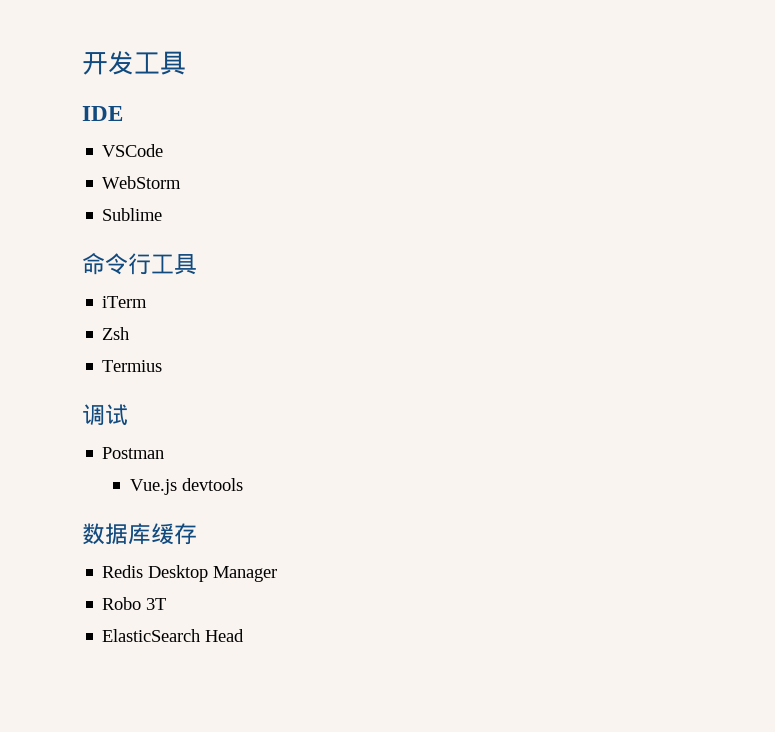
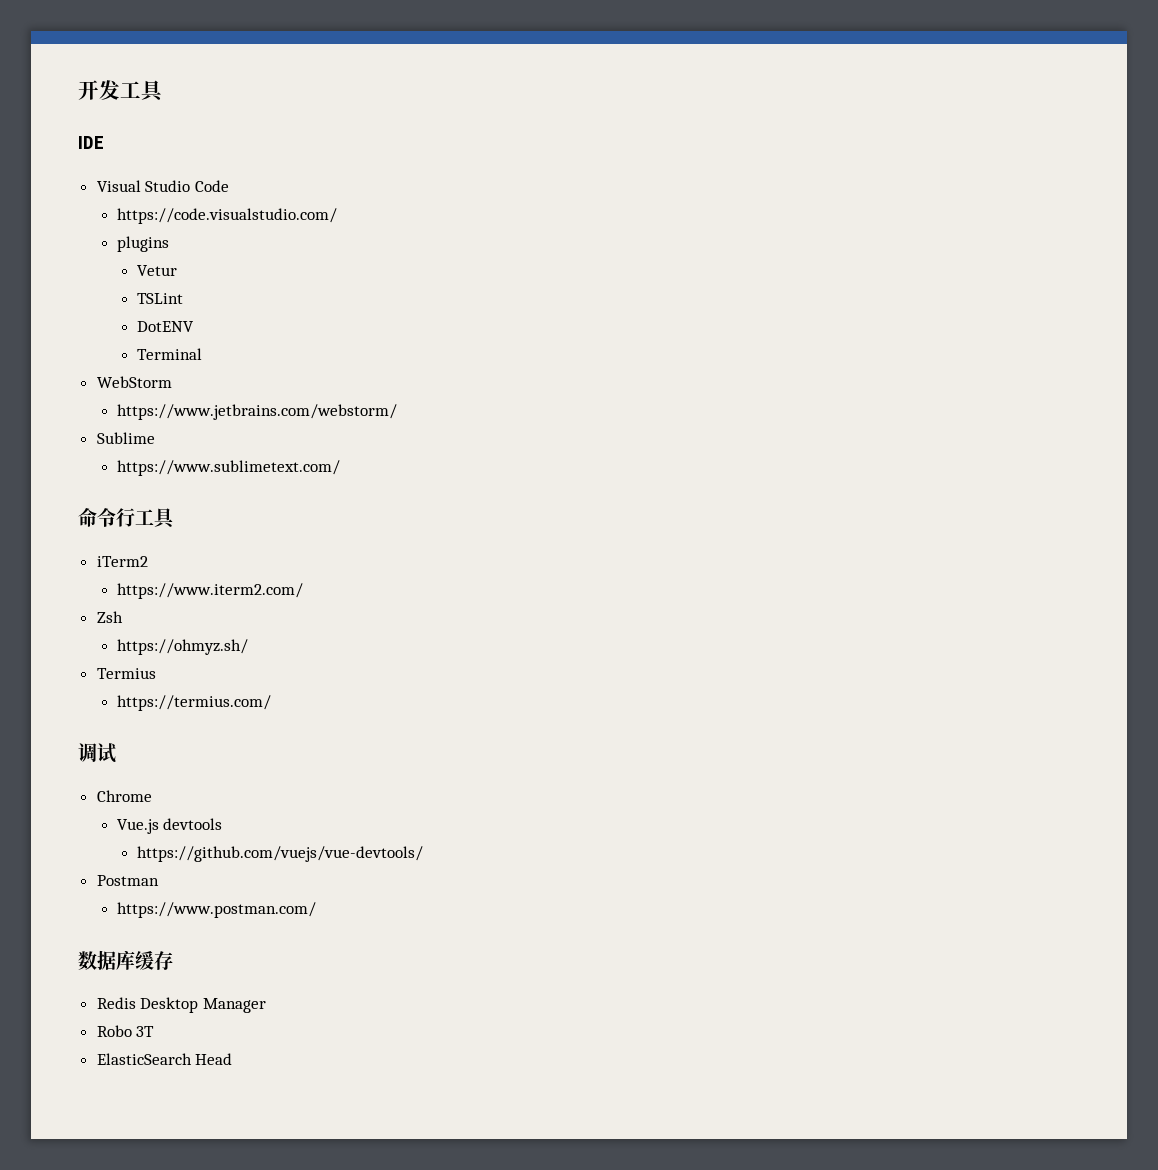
[102,144,164,157] VSCode -> [96,180,229,192] [116,208,337,224] [116,236,169,252] [137,265,178,276] [137,293,184,304] [137,321,195,332] [137,348,203,360] Visual Studio Code // https://code.visualstudio.com/ // plugins // Vetur // TSLint // DotENV // Terminal
(182, 182) none -> [116,404,397,420] // https://www.jetbrains.com/webstorm/
(163, 214) none -> [116,460,340,476] // https://www.sublimetext.com/
[102,296,148,308] iTerm -> [96,556,148,567] [116,583,303,599] iTerm2 // https://www.iterm2.com/
(130, 333) none -> [116,639,248,655] // https://ohmyz.sh/
(163, 366) none -> [116,695,271,711] // https://termius.com/
[102,447,165,459] Postman -> [96,790,152,802] Chrome
(244, 484) none -> [137,846,424,862] [96,875,159,886] [116,902,316,918] // https://github.com/vuejs/vue-devtools/ // Postman // https://www.postman.com/

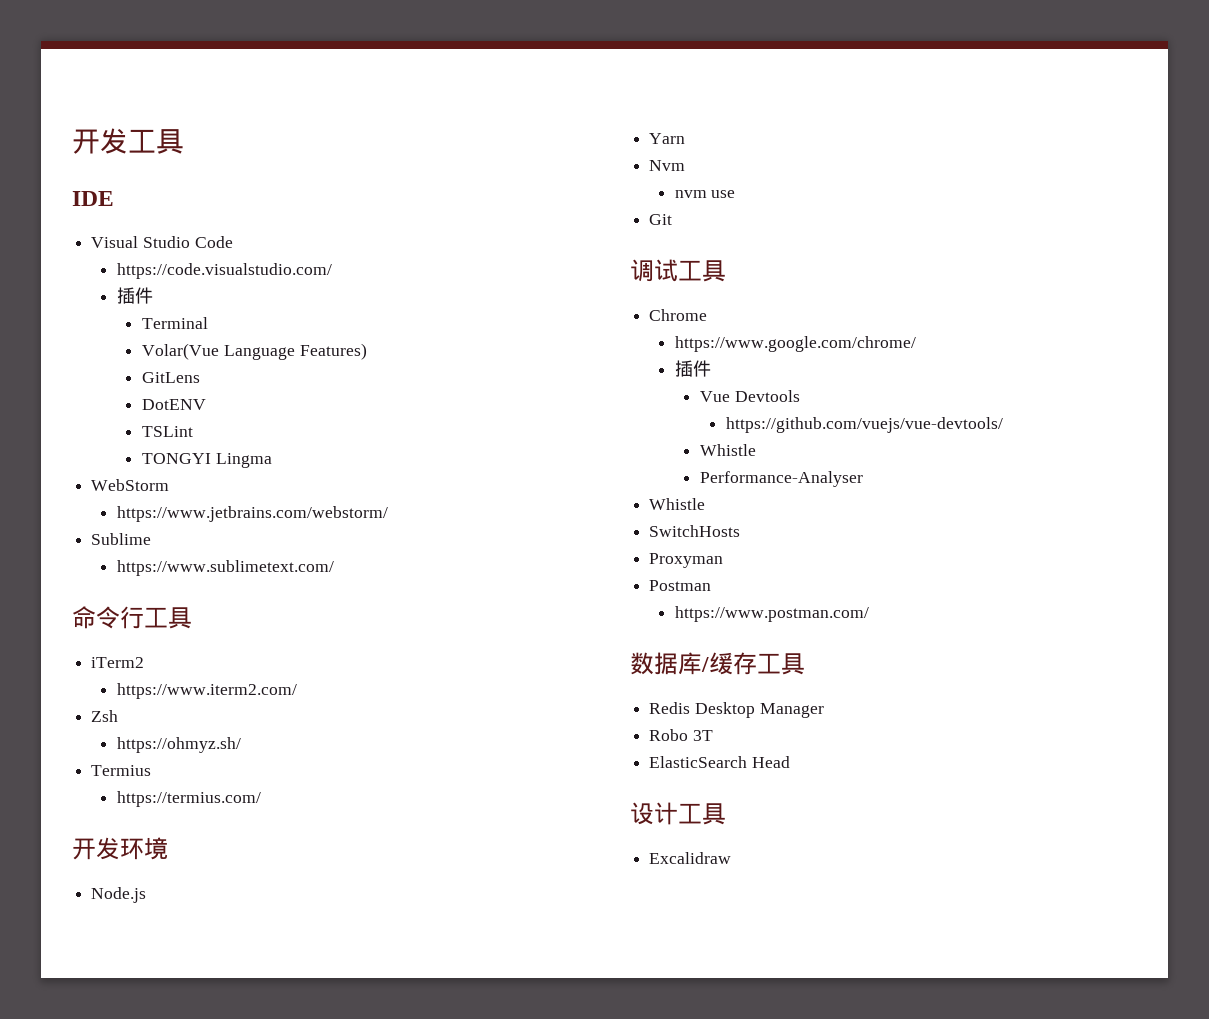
[116,236,169,252] [137,265,178,276] plugins // Vetur -> [116,287,153,304] [142,317,209,329] [142,343,367,360] [142,372,201,383] [142,399,207,410] 插件 // Terminal // Volar(Vue Language Features) // GitLens // DotENV
[137,321,195,332] [137,348,203,360] DotENV // Terminal -> [142,453,272,468] TONGYI Lingma
(271, 703) none -> [72,837,168,860] [91,887,147,903] [649,133,686,144] [649,160,686,171] [674,190,736,198] [649,214,673,225] // 开发环境 // Node.js // Yarn // Nvm // nvm use // Git
(116, 753) none -> [678,260,726,282] 工具
[116,818,223,834] [137,846,424,862] Vue.js devtools // https://github.com/vuejs/vue-devtools/ -> [674,336,916,352] [674,360,711,377] [700,390,800,402] [725,417,1003,433] [700,444,757,456] [700,471,864,487] [649,498,706,510] [649,525,741,537] [649,553,724,568] https://www.google.com/chrome/ // 插件 // Vue Devtools // https://github.com/vuejs/vue-devtools/ // Whistle // Performance-Analyser // Whistle // SwitchHosts // Proxyman
(135, 960) none -> [701,657,709,672] /
(173, 960) none -> [757,653,805,675] 工具
(233, 1059) none -> [630,802,726,825] [649,852,732,864] // 设计工具 // Excalidraw

